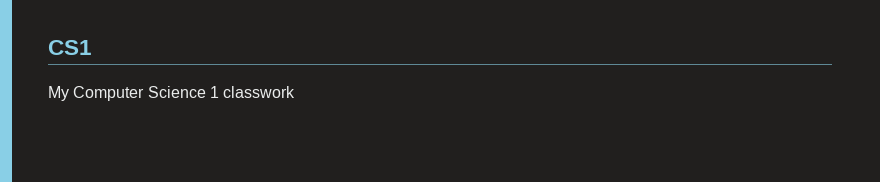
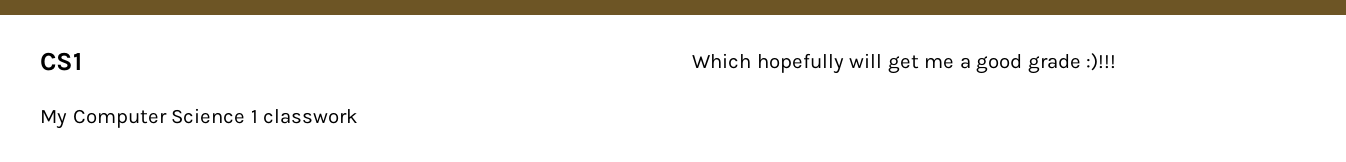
(296, 92) none -> [692,53,1117,74] // Which hopefully will get me a good grade :)!!!

